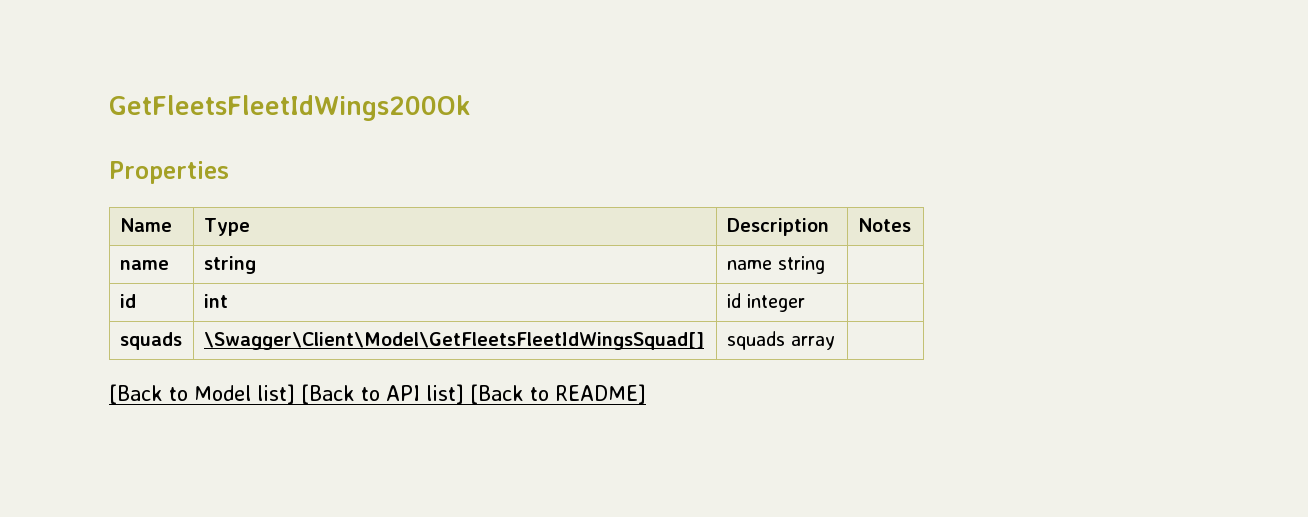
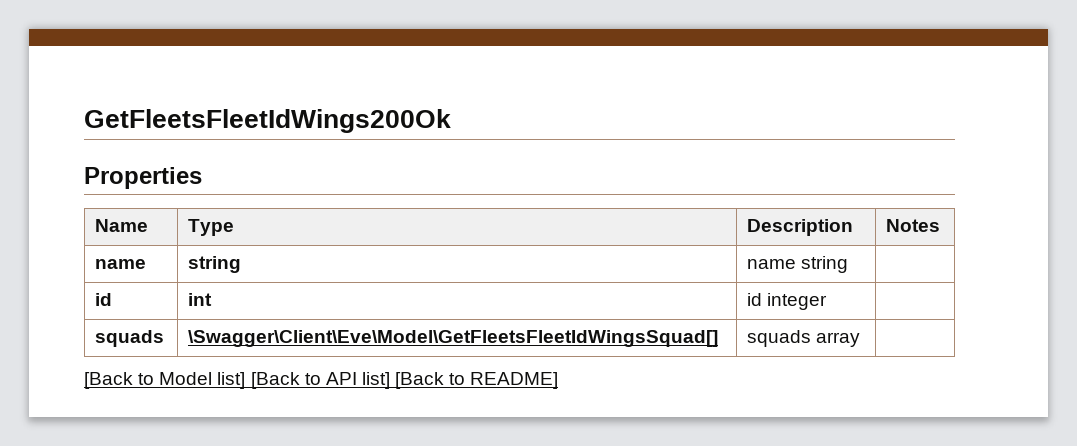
[203,332,704,350] \Swagger\Client\Model\GetFleetsFleetIdWingsSquad[] -> [188,330,719,347] \Swagger\Client\Eve\Model\GetFleetsFleetIdWingsSquad[]

